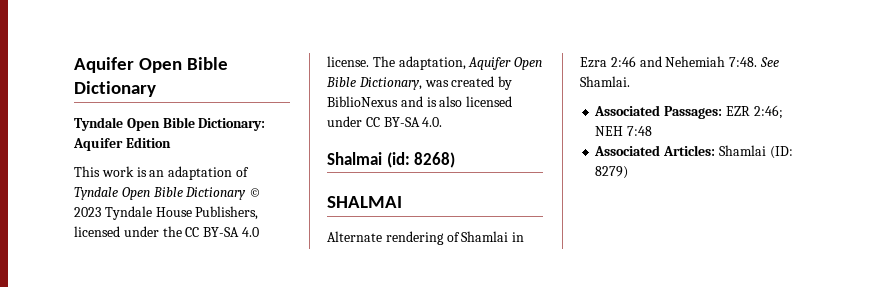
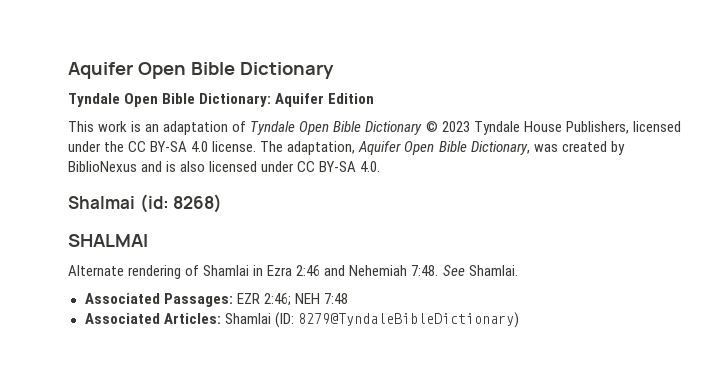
[595,166,629,179] 8279) -> [297,312,519,328] 8279@TyndaleBibleDictionary)

